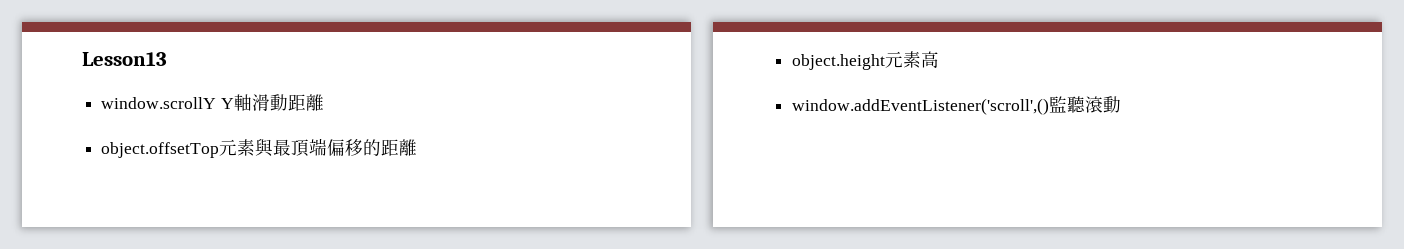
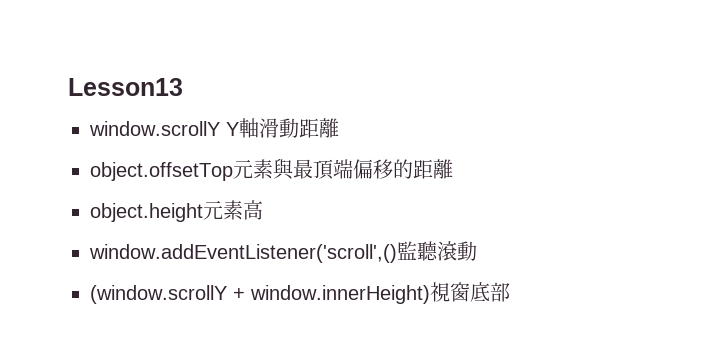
(1122, 104) none -> [90,282,510,304] // (window.scrollY + window.innerHeight)視窗底部

